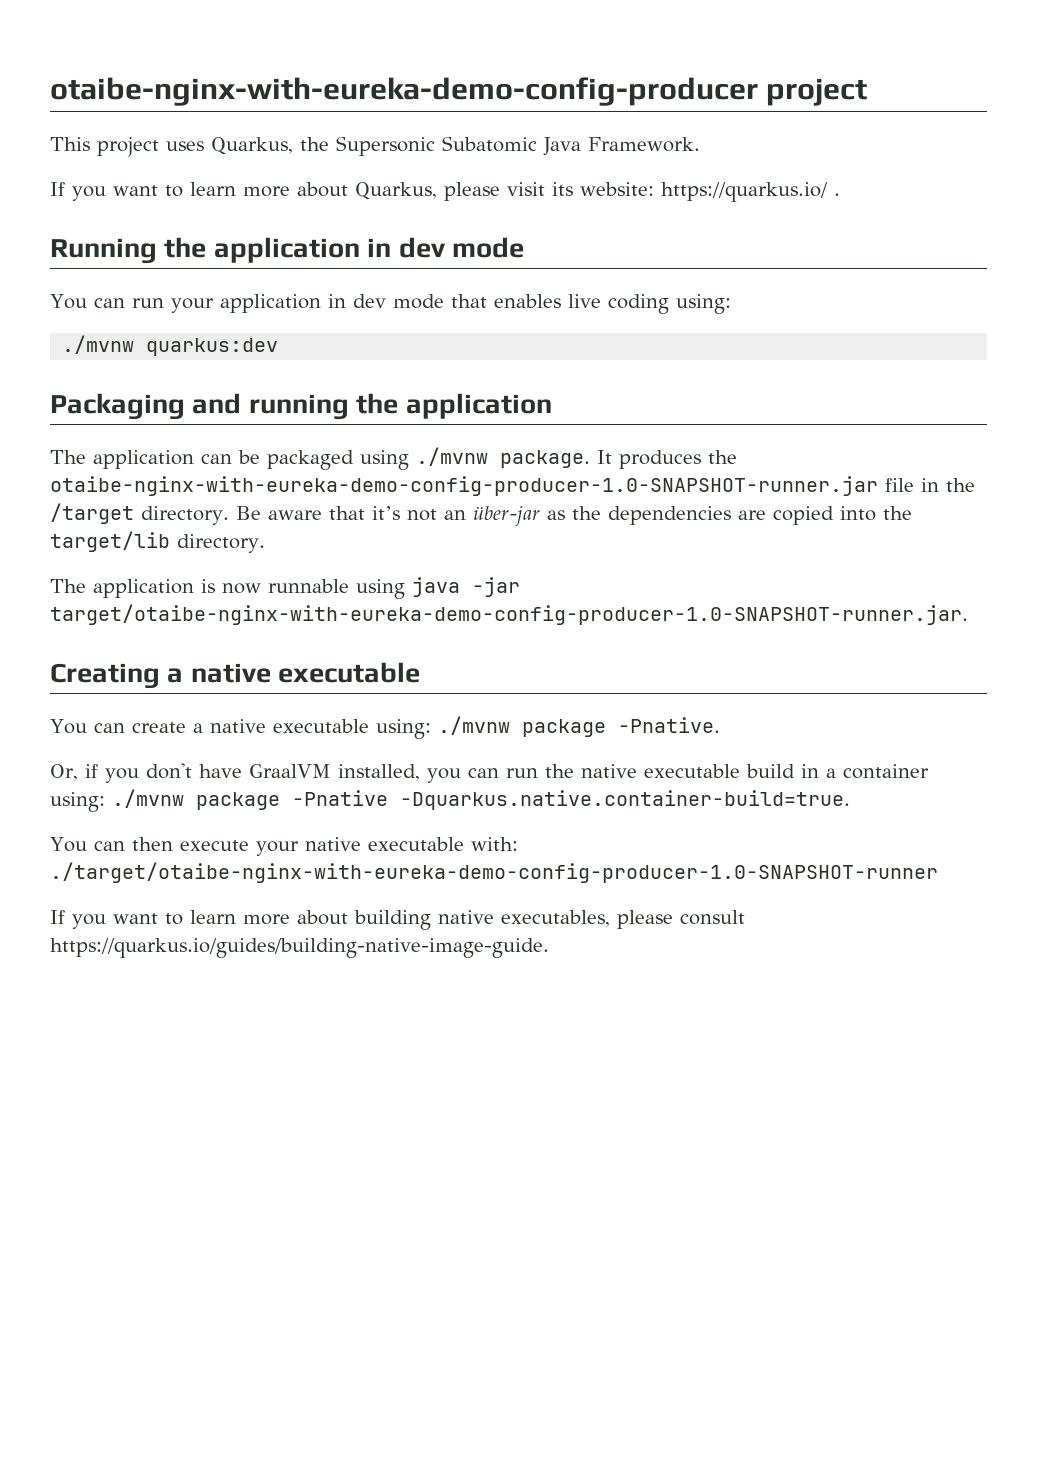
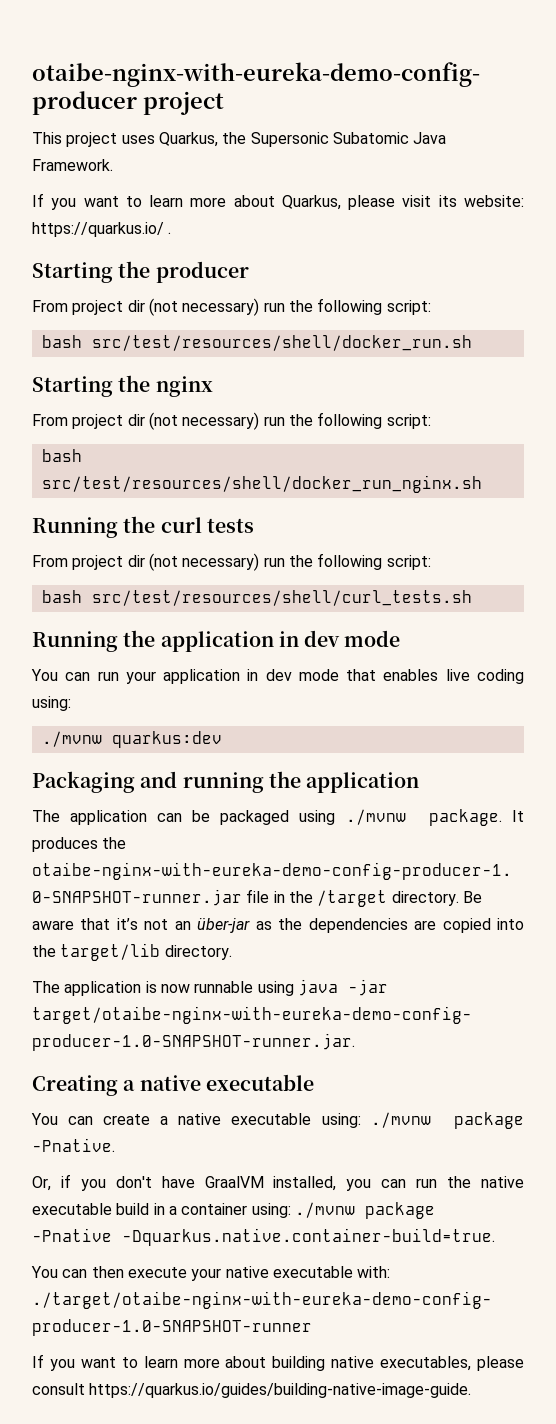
(840, 194) none -> [32,261,249,283] [32,298,431,316] [41,335,472,351] [32,375,213,397] [32,412,431,430] [41,449,82,462] [41,475,482,493] [32,516,254,538] [32,553,431,571] [41,590,472,606] // Starting the producer // From project dir (not necessary) run the following script: // bash src/test/resources/shell/docker_run.sh // Starting the nginx // From project dir (not necessary) run the following script: // bash src/test/resources/shell/docker_run_nginx.sh // Running the curl tests // From project dir (not necessary) run the following script: // bash src/test/resources/shell/curl_tests.sh

